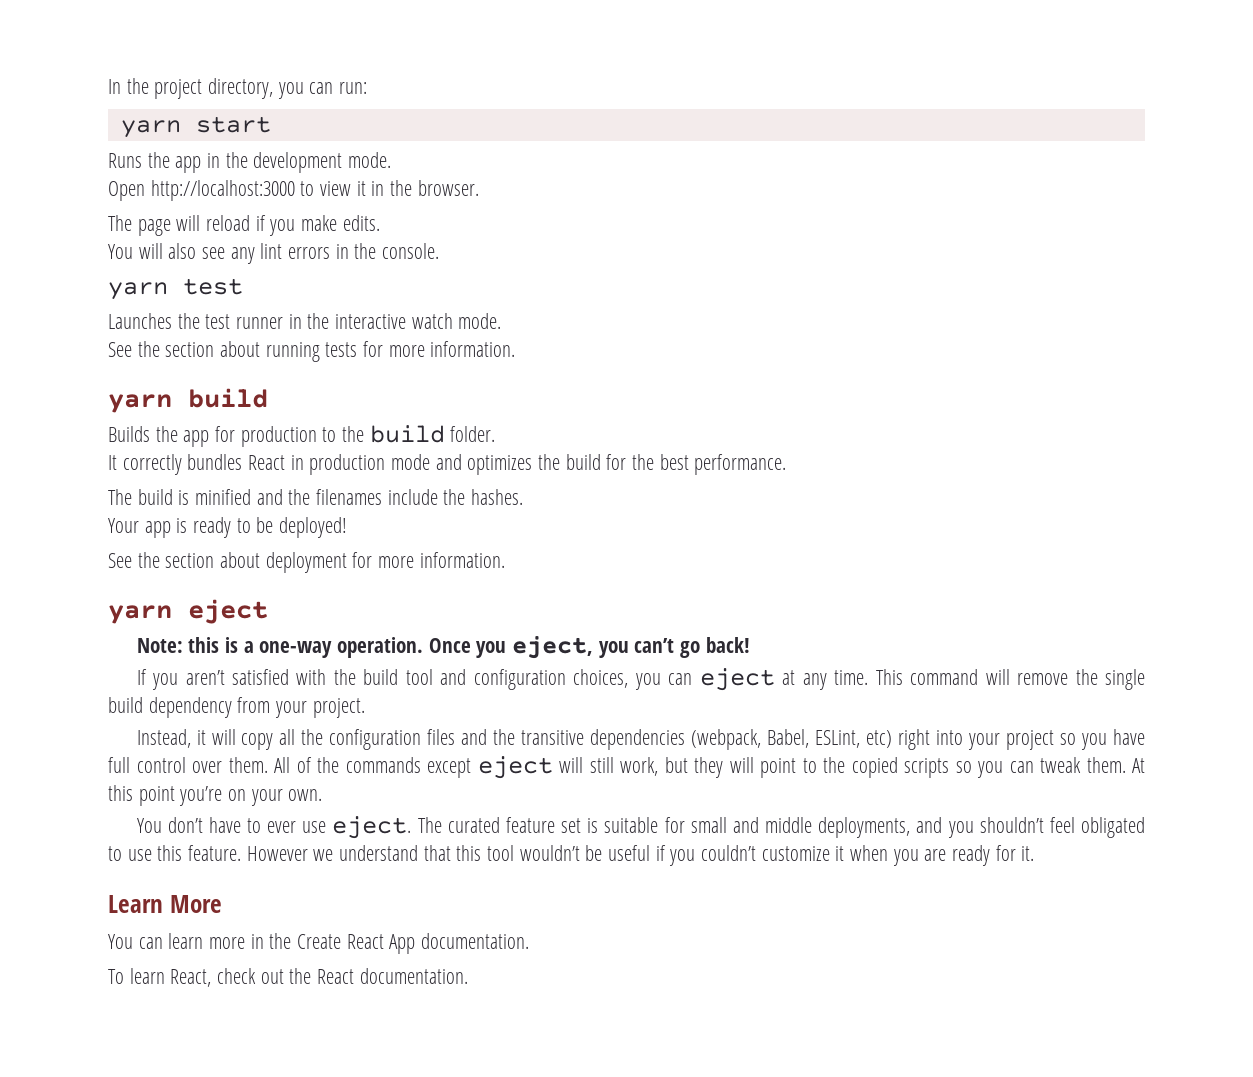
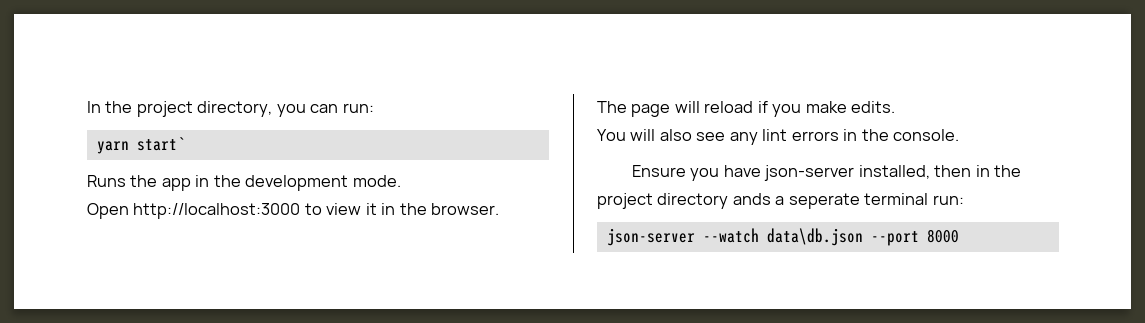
[195,116,271,133] start -> [136,137,185,151] start`
[108,278,243,300] [108,313,502,329] [108,341,516,362] [108,388,268,413] [108,425,496,447] [108,454,787,475] [108,489,524,505] [108,517,348,538] [108,552,505,573] [108,599,268,624] [136,636,750,659] [136,668,1145,691] [108,697,365,718] [136,729,1145,750] [108,756,1145,779] [108,785,323,806] [136,816,1145,839] [108,845,1035,866] [108,895,222,913] [108,933,530,954] [108,968,468,987] yarn test // Launches the test runner in the interactive watch mode. // See the section about running tests for more information. // yarn build // Builds the app for production to the build folder. // It correctly bundles React in production mode and optimizes the build for the best performance. // The build is minified and the filenames include the hashes. // Your app is ready to be deployed! // See the section about deployment for more information. // yarn eject // Note: this is a one-way operation. Once you eject, you can’t go back! // If you aren’t satisfied with the build tool and configuration choices, you can eject at any time. This command will remove the single build dependency from your project. // Instead, it will copy all the configuration files and the transitive dependencies (webpack, Babel, ESLint, etc) right into your project so you have full control over them. All of the commands except eject will still work, but they will point to the copied scripts so you can tweak them. At this point you’re on your own. // You don’t have to ever use eject. The curated feature set is suitable for small and middle deployments, and you shouldn’t feel obligated to use this feature. However we understand that this tool wouldn’t be useful if you couldn’t customize it when you are ready for it. // Learn More // You can learn more in the Create React App documentation. // To learn React, check out the React documentation. -> [631,165,1021,181] [597,193,964,209] [606,228,959,246] Ensure you have json-server installed, then in the project directory ands a seperate terminal run: // json-server --watch data\db.json --port 8000

